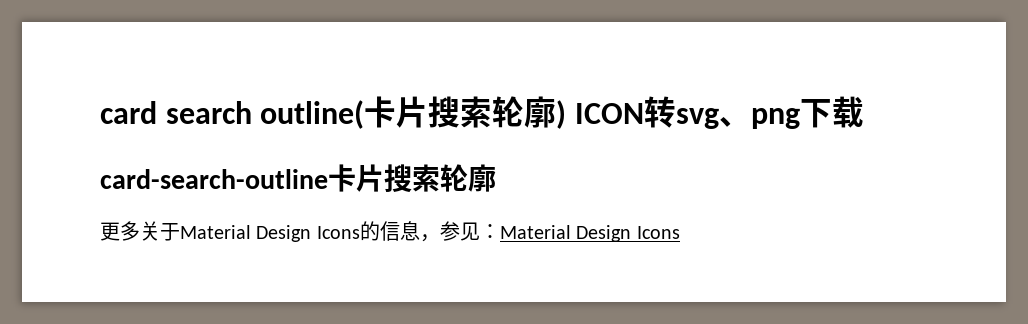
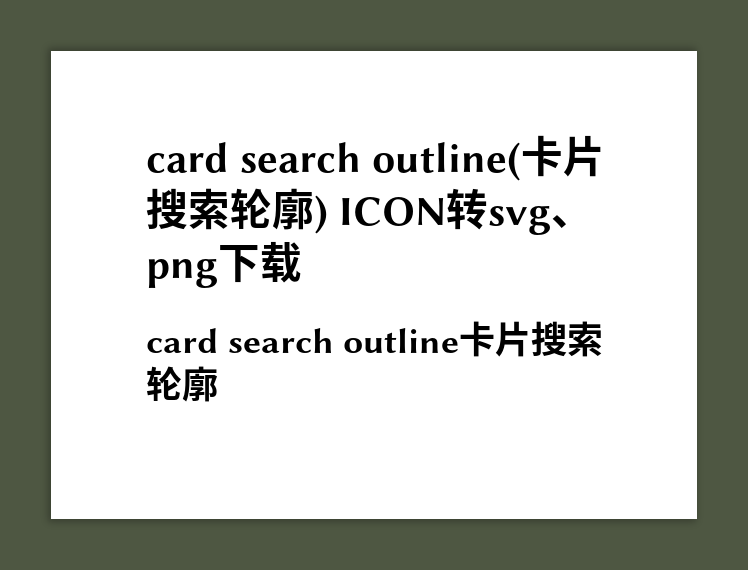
[100,164,496,193] [100,221,680,242] card-search-outline卡片搜索轮廓 // 更多关于Material Design Icons的信息，参见：Material Design Icons -> [146,321,604,357] [146,366,218,402] card search outline卡片搜索轮廓

